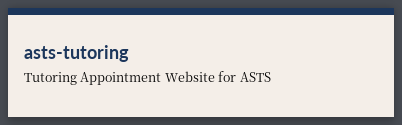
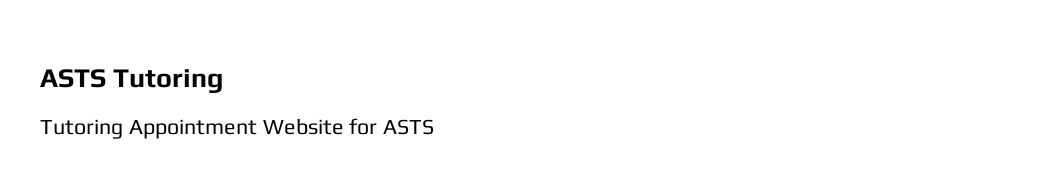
[24,45,129,62] asts-tutoring -> [40,69,224,93] ASTS Tutoring

